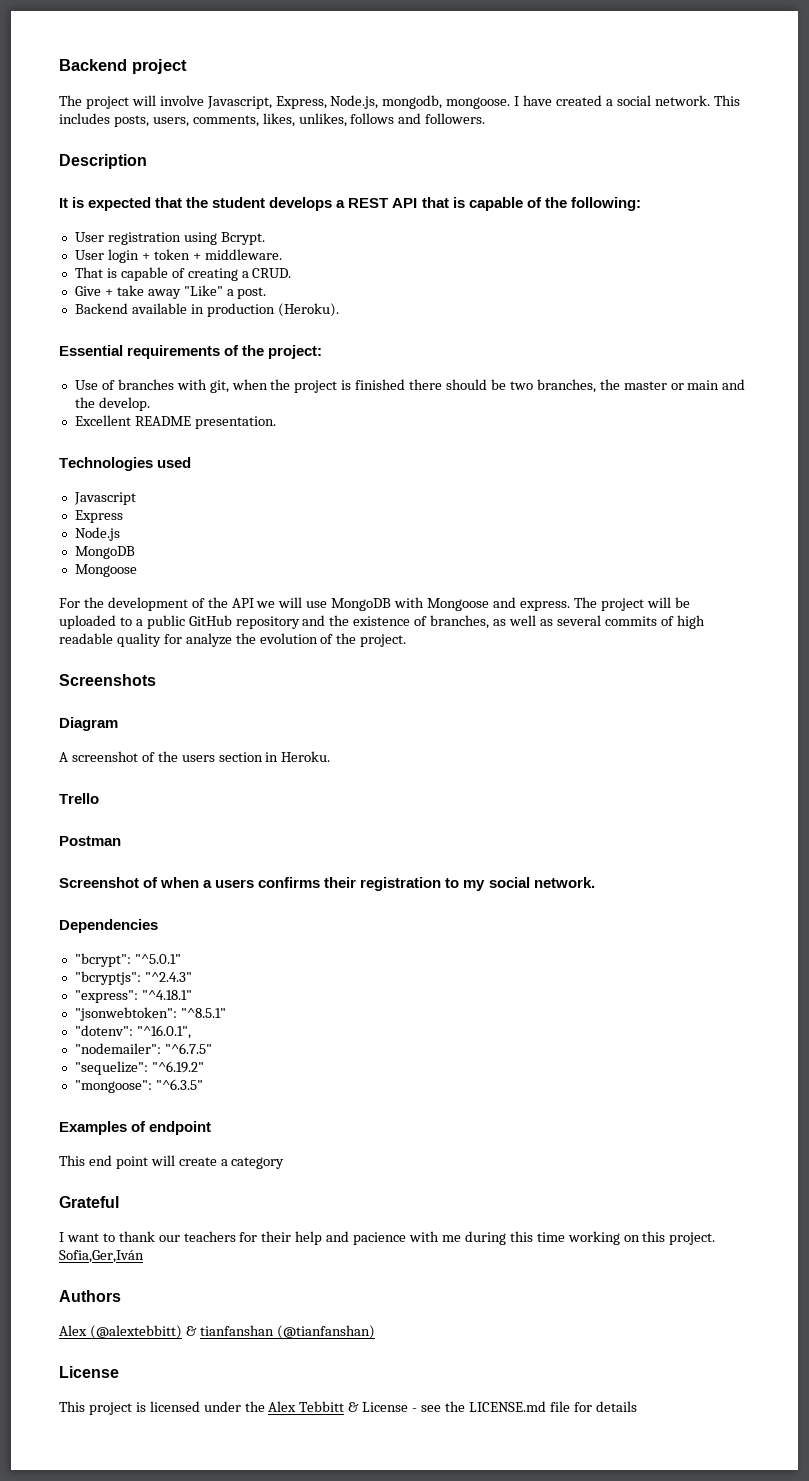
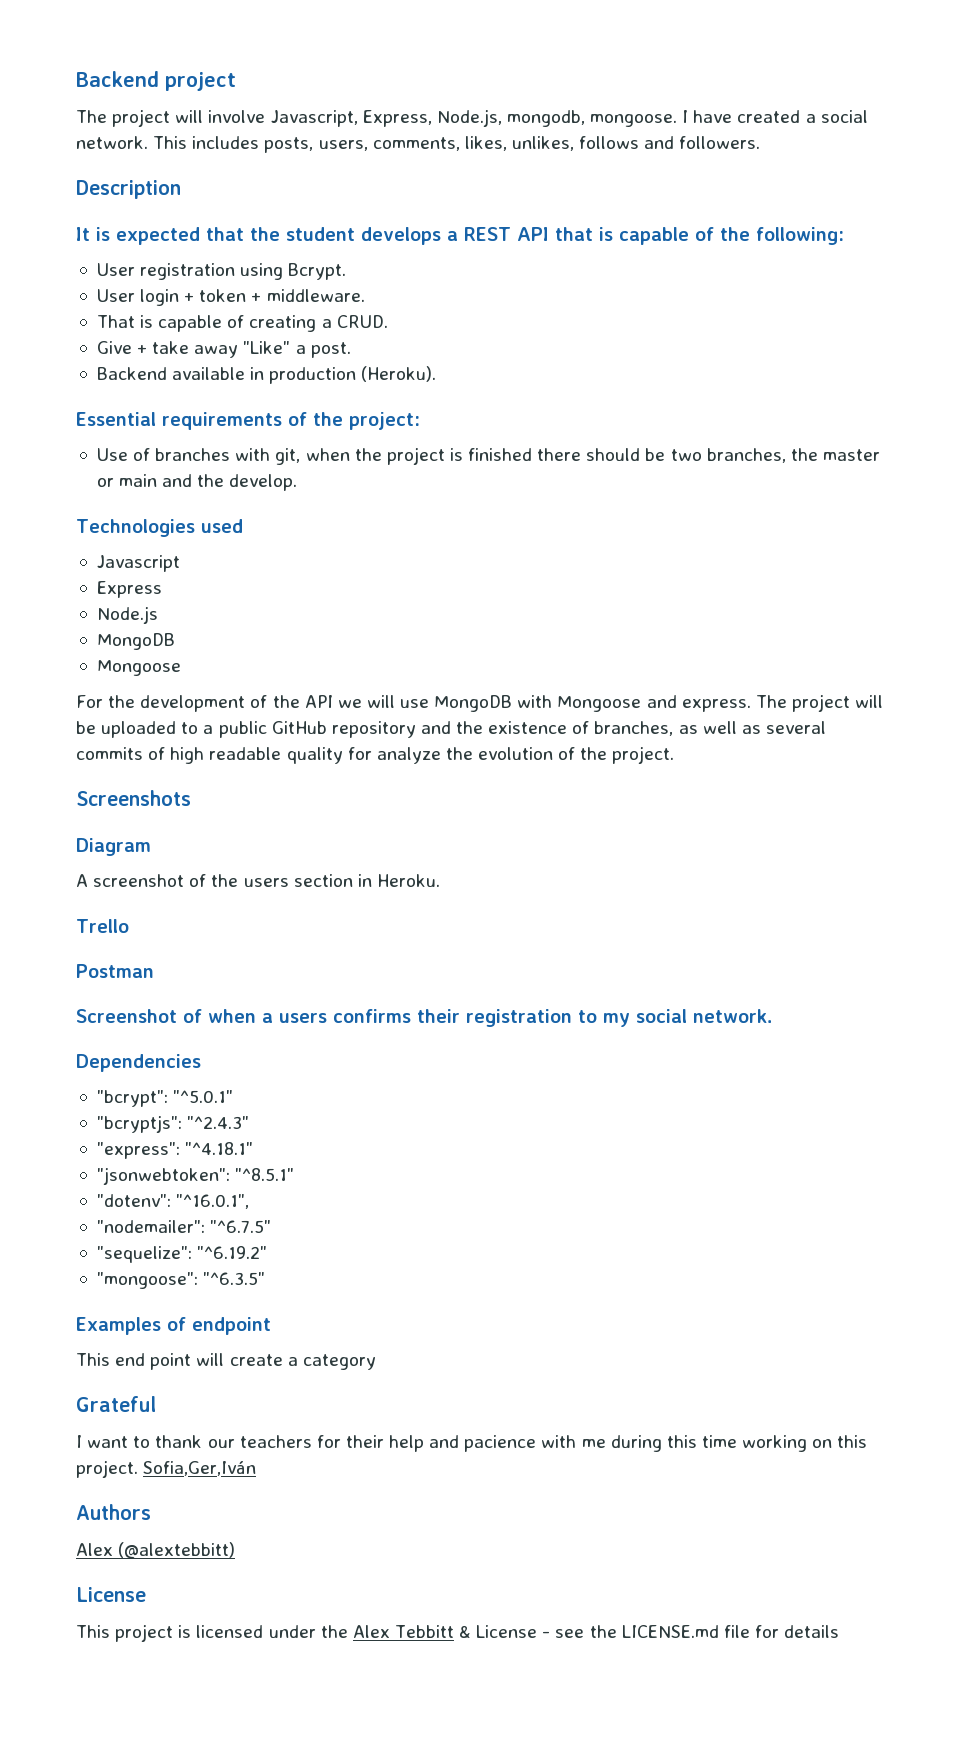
[74,415,276,429] // Excellent README presentation. -> (298, 482) none
[185,1325,375,1339] & tianfanshan (@tianfanshan) -> (236, 1550) none

